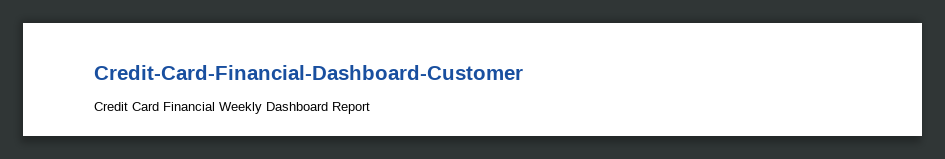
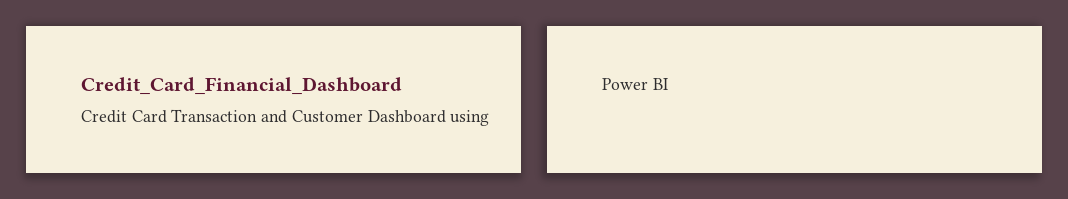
[94,65,523,80] Credit-Card-Financial-Dashboard-Customer -> [81,77,402,95] Credit_Card_Financial_Dashboard
[163,102,370,114] Financial Weekly Dashboard Report -> [171,109,490,126] [602,78,668,90] Transaction and Customer Dashboard using Power BI

